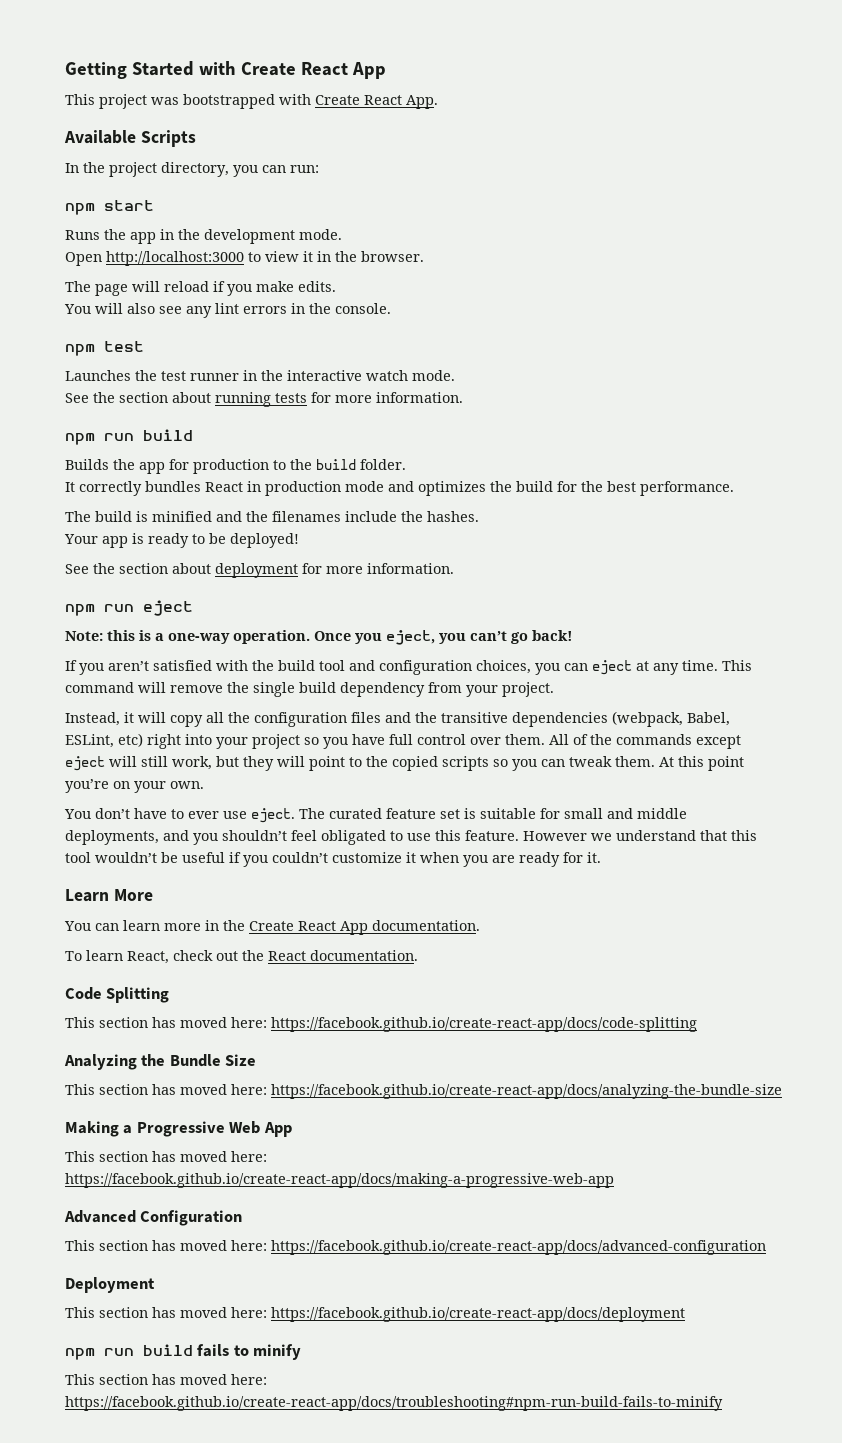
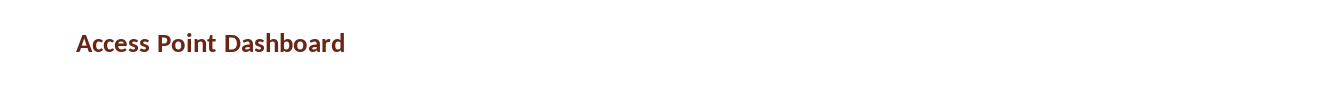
[65,61,386,79] [65,94,438,109] [64,130,196,147] [65,162,319,177] [65,200,154,215] [65,229,342,244] [65,251,424,266] [65,281,336,296] [64,303,391,318] [65,341,144,356] [65,370,455,381] [65,392,463,407] [65,429,193,445] [65,459,406,474] [65,481,734,496] [65,511,479,522] [64,533,299,548] [65,563,454,578] [65,600,193,616] [65,630,573,645] [65,660,752,675] [65,682,554,697] [65,711,730,727] [65,733,741,749] [65,756,744,771] [65,779,204,793] [64,808,687,823] [65,830,757,845] [65,852,601,867] [65,889,153,902] [64,920,480,935] [65,950,418,964] [65,987,170,1003] [65,1017,697,1032] [64,1054,257,1070] [65,1084,782,1099] [65,1121,292,1137] [65,1151,267,1162] [65,1173,614,1188] [64,1210,243,1226] [65,1240,766,1255] [65,1277,155,1293] [65,1307,685,1322] [65,1344,302,1360] [65,1374,267,1385] [65,1396,723,1411] Getting Started with Create React App // This project was bootstrapped with Create React App. // Available Scripts // In the project directory, you can run: // npm start // Runs the app in the development mode. // Open http://localhost:3000 to view it in the browser. // The page will reload if you make edits. // You will also see any lint errors in the console. // npm test // Launches the test runner in the interactive watch mode. // See the section about running tests for more information. // npm run build // Builds the app for production to the build folder. // It correctly bundles React in production mode and optimizes the build for the best performance. // The build is minified and the filenames include the hashes. // Your app is ready to be deployed! // See the section about deployment for more information. // npm run eject // Note: this is a one-way operation. Once you eject, you can’t go back! // If you aren’t satisfied with the build tool and configuration choices, you can eject at any time. This command will remove the single build dependency from your project. // Instead, it will copy all the configuration files and the transitive dependencies (webpack, Babel, ESLint, etc) right into your project so you have full control over them. All of the commands except eject will still work, but they will point to the copied scripts so you can tweak them. At this point you’re on your own. // You don’t have to ever use eject. The curated feature set is suitable for small and middle deployments, and you shouldn’t feel obligated to use this feature. However we understand that this tool wouldn’t be useful if you couldn’t customize it when you are ready for it. // Learn More // You can learn more in the Create React App documentation. // To learn React, check out the React documentation. // Code Splitting // This section has moved here: https://facebook.github.io/create-react-app/docs/code-splitting // Analyzing the Bundle Size // This section has moved here: https://facebook.github.io/create-react-app/docs/analyzing-the-bundle-size // Making a Progressive Web App // This section has moved here: https://facebook.github.io/create-react-app/docs/making-a-progressive-web-app // Advanced Configuration // This section has moved here: https://facebook.github.io/create-react-app/docs/advanced-configuration // Deployment // This section has moved here: https://facebook.github.io/create-react-app/docs/deployment // npm run build fails to minify // This section has moved here: https://facebook.github.io/create-react-app/docs/troubleshooting#npm-run-build-fails-to-minify -> [76,33,345,52] Access Point Dashboard

